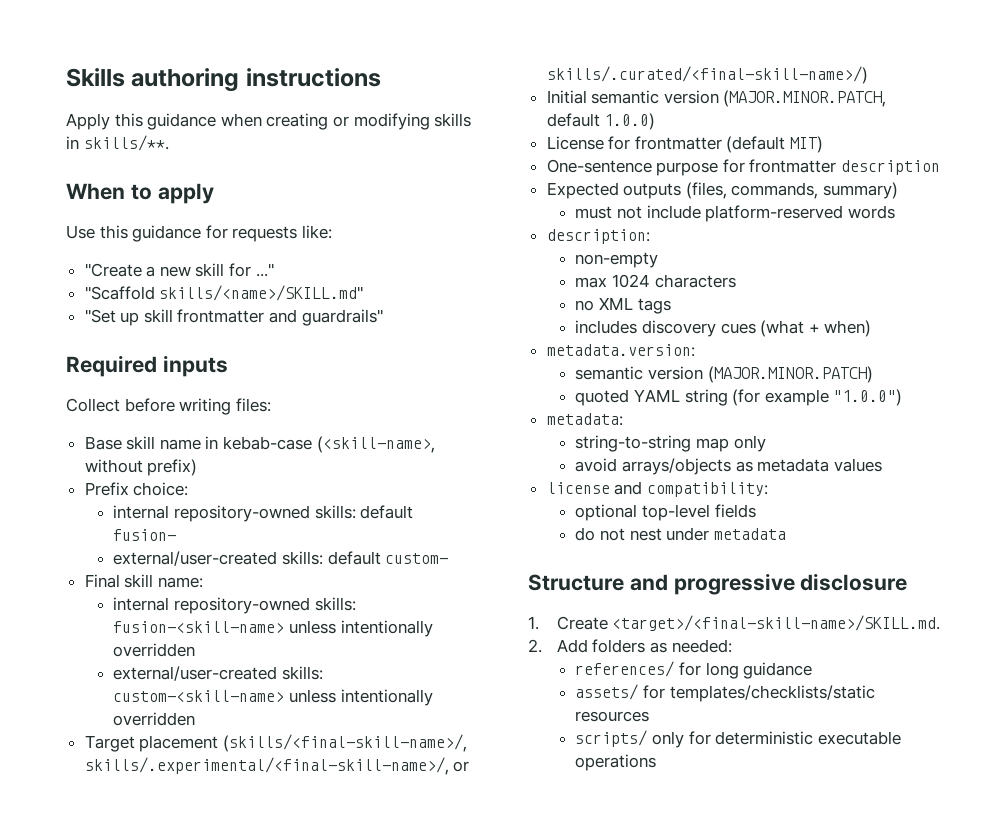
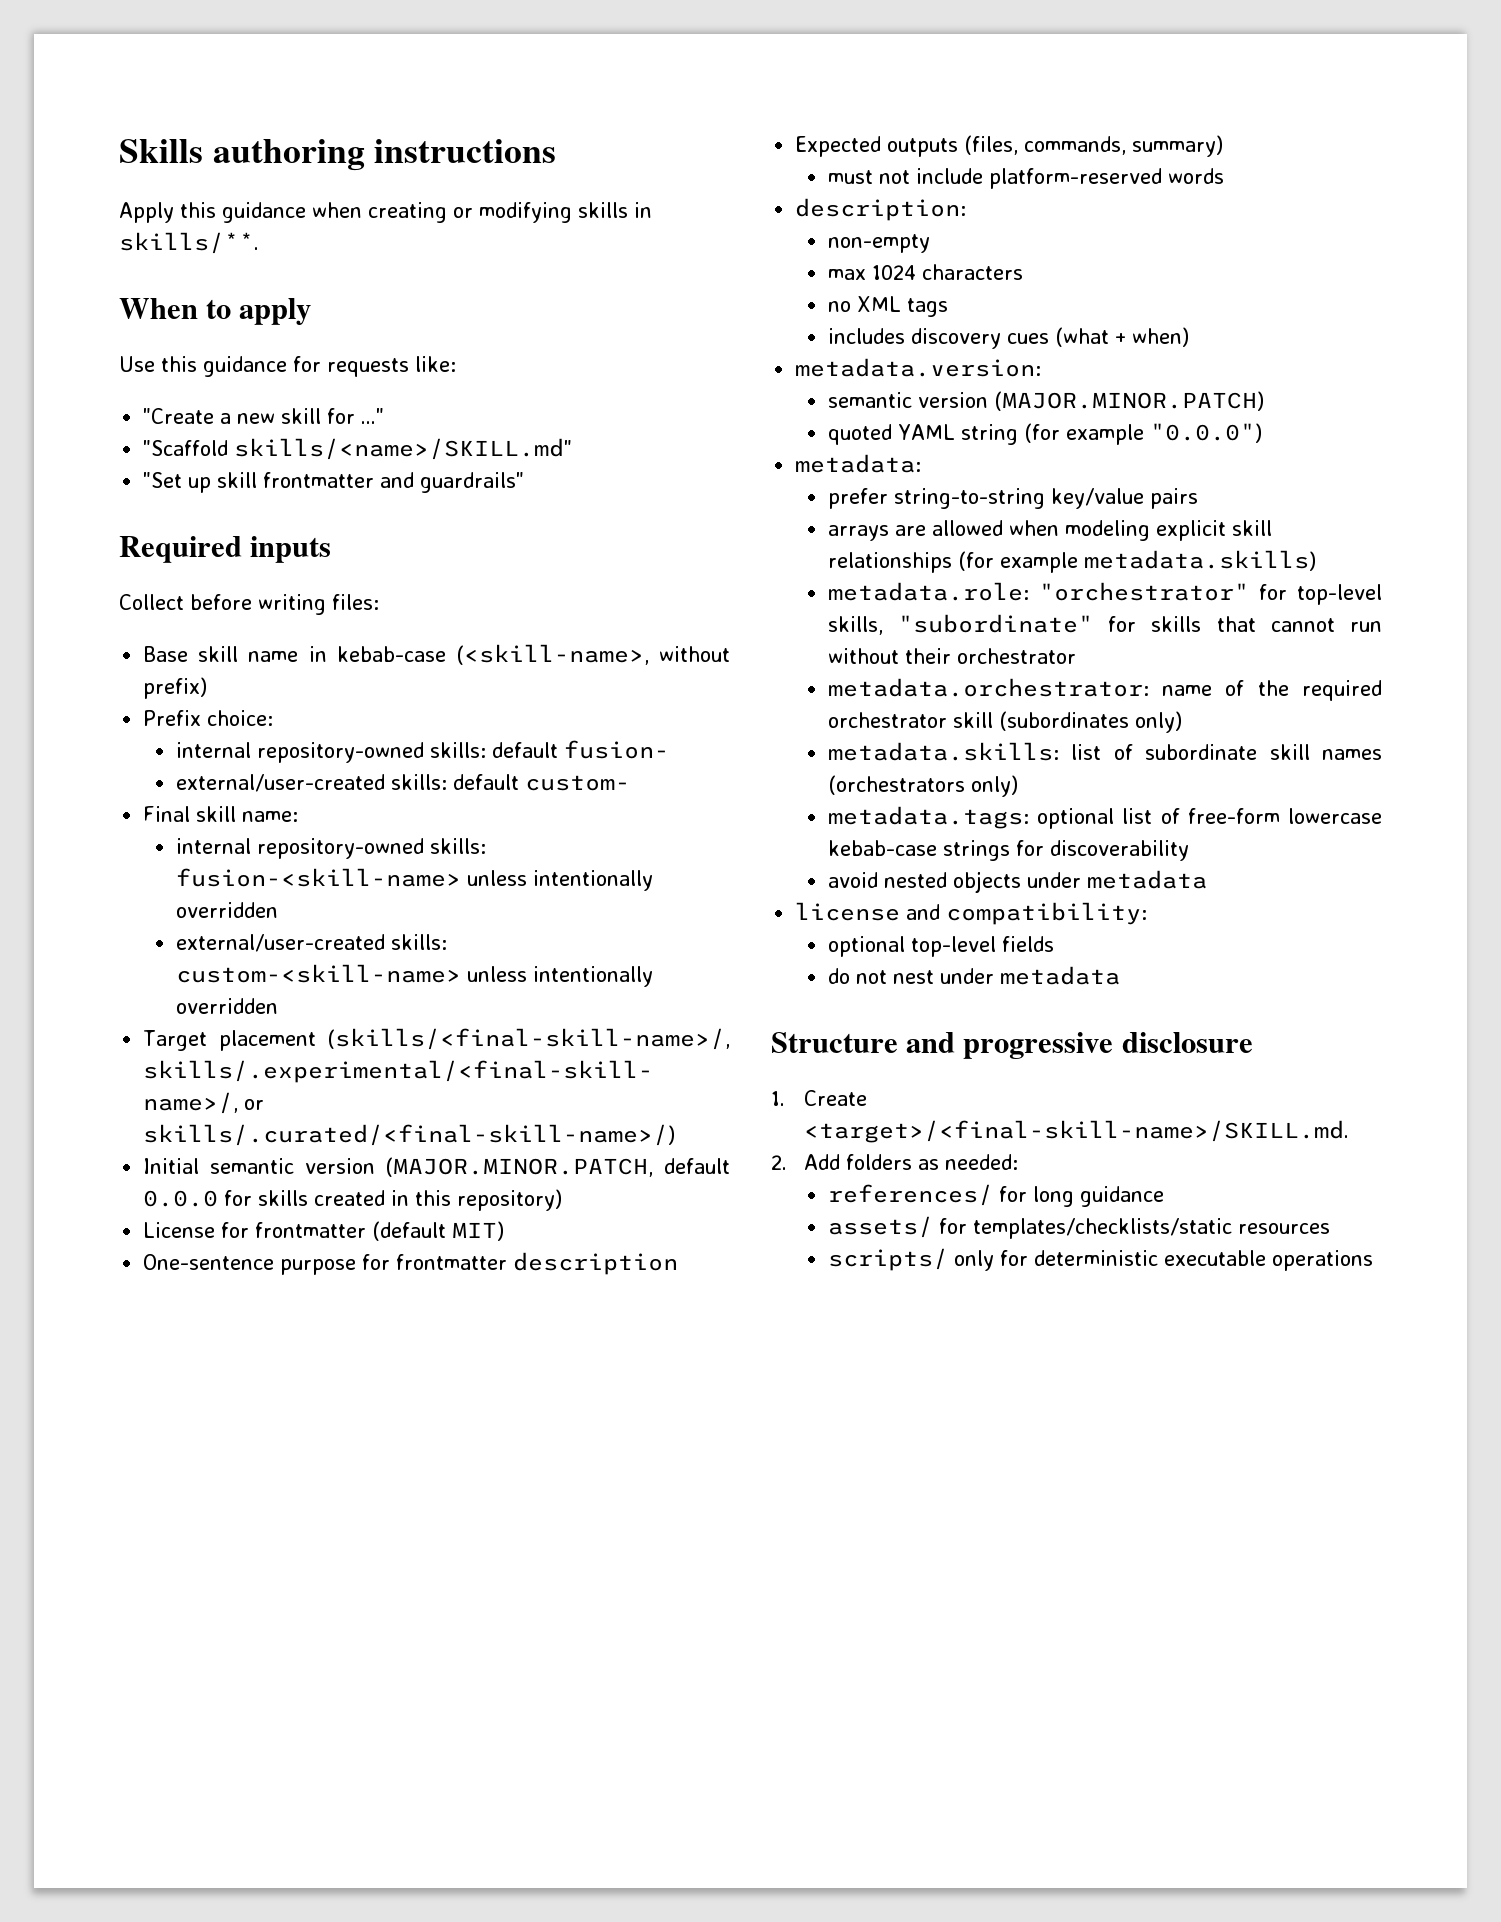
[604,113,656,130] 1.0.0) -> [143,1189,563,1211] 0.0.0 for skills created in this repository)
[833,389,903,406] "1.0.0") -> [1149,423,1262,443] "0.0.0")
[575,435,766,452] [575,458,882,475] string-to-string map only // avoid arrays/objects as metadata values -> [827,488,1198,509] [827,520,1272,541] [827,550,1316,573] [827,582,1382,605] [827,614,1382,635] [827,648,1076,664] [827,678,1382,701] [827,711,1182,733] [827,742,1382,761] [827,775,1018,797] [827,806,1382,829] [827,840,1189,861] [827,870,1207,893] prefer string-to-string key/value pairs // arrays are allowed when modeling explicit skill relationships (for example metadata.skills) // metadata.role: "orchestrator" for top-level skills, "subordinate" for skills that cannot run without their orchestrator // metadata.orchestrator: name of the required orchestrator skill (subordinates only) // metadata.skills: list of subordinate skill names (orchestrators only) // metadata.tags: optional list of free-form lowercase kebab-case strings for discoverability // avoid nested objects under metadata

